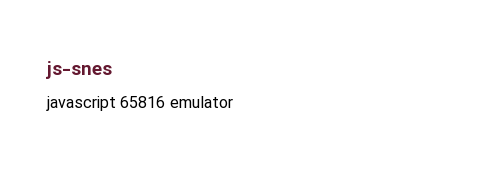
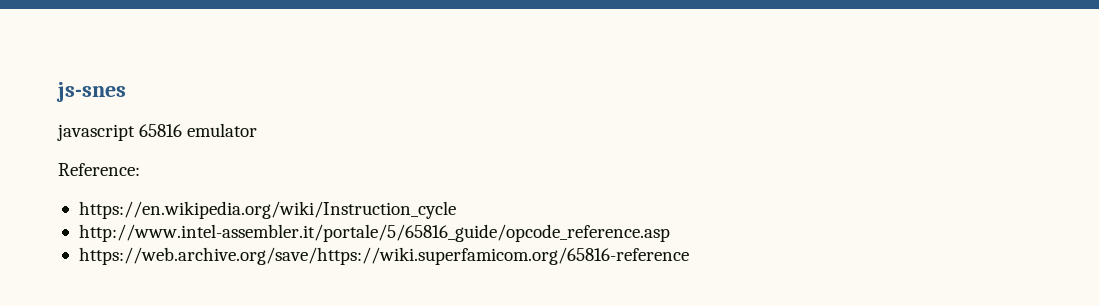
(233, 102) none -> [58,163,140,176] [78,201,456,219] [78,224,670,242] [78,247,689,265] // Reference: // https://en.wikipedia.org/wiki/Instruction_cycle // http://www.intel-assembler.it/portale/5/65816_guide/opcode_reference.asp // https://web.archive.org/save/https://wiki.superfamicom.org/65816-reference

